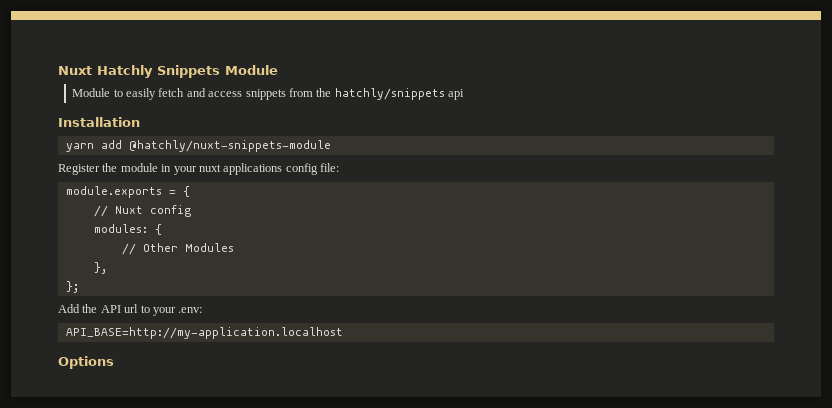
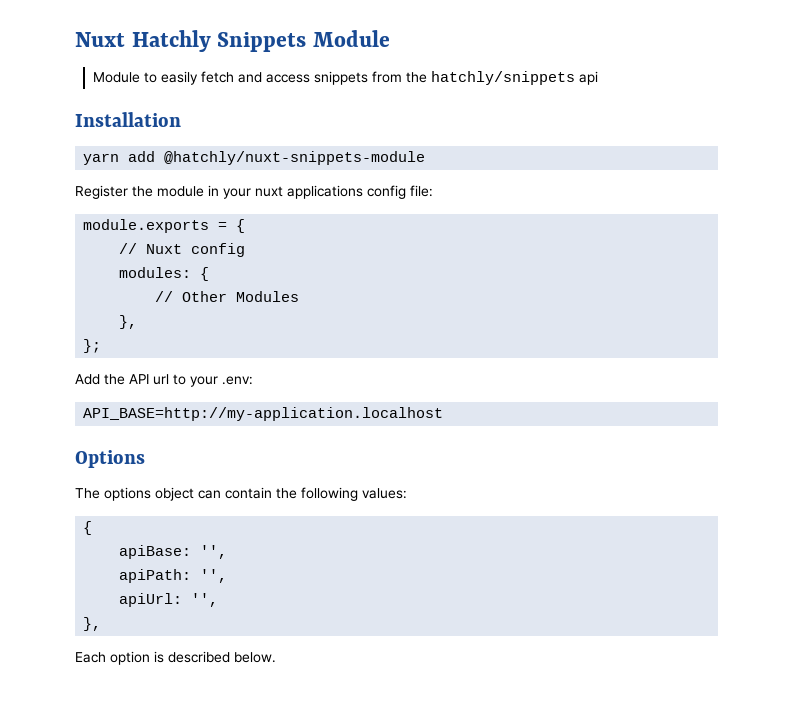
(114, 362) none -> [75,487,407,501] [83,521,93,535] [119,545,228,559] [119,569,228,583] [119,593,219,607] [83,617,102,631] [75,651,276,665] // The options object can contain the following values: // { // apiBase: '', // apiPath: '', // apiUrl: '', // }, // Each option is described below.

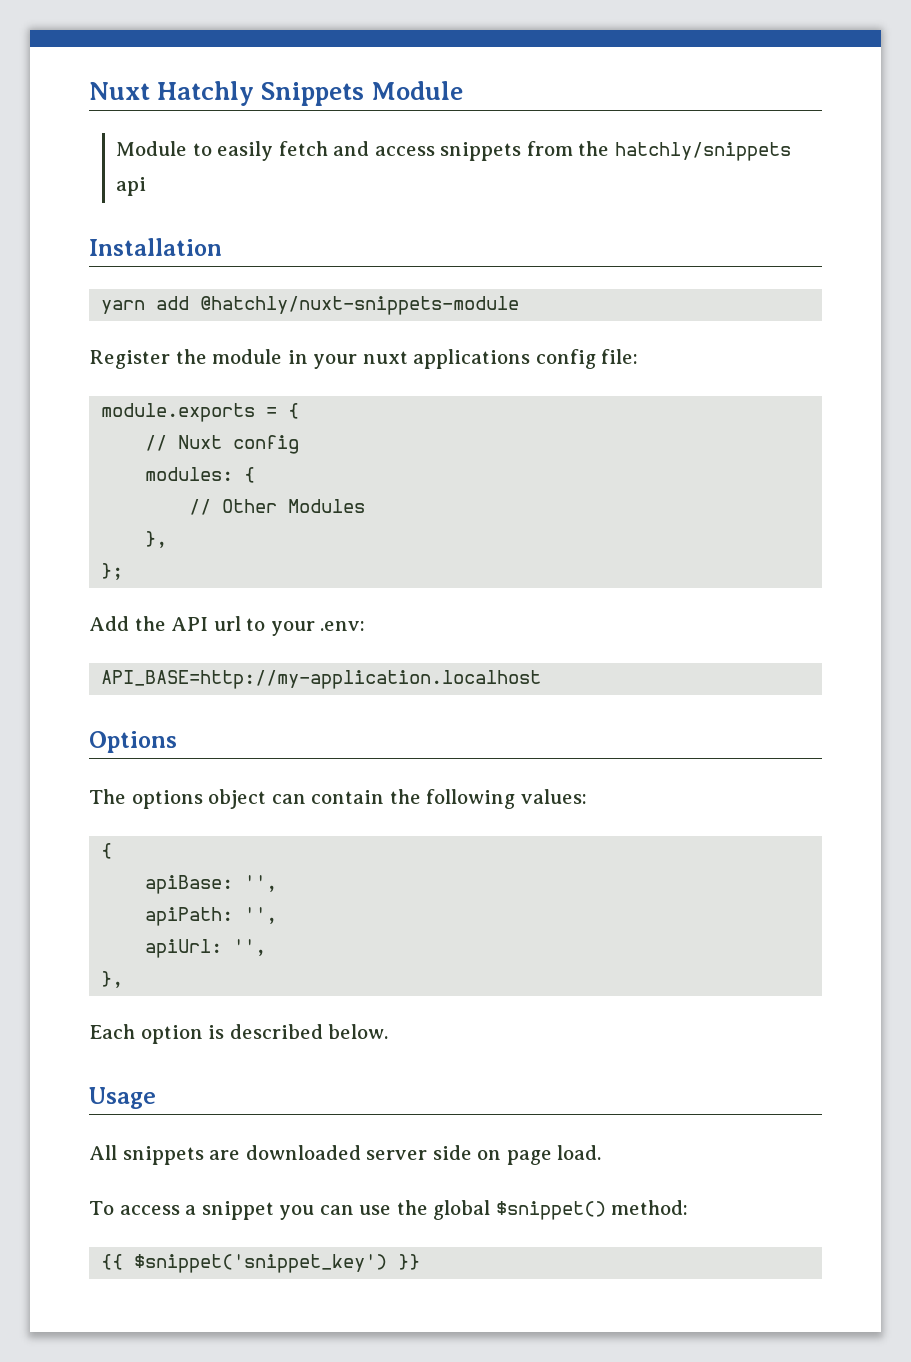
(276, 657) none -> [89,1087,156,1109] [89,1145,602,1165] [89,1200,689,1220] [101,1254,421,1273] // Usage // All snippets are downloaded server side on page load. // To access a snippet you can use the global $snippet() method: // {{ $snippet('snippet_key') }}

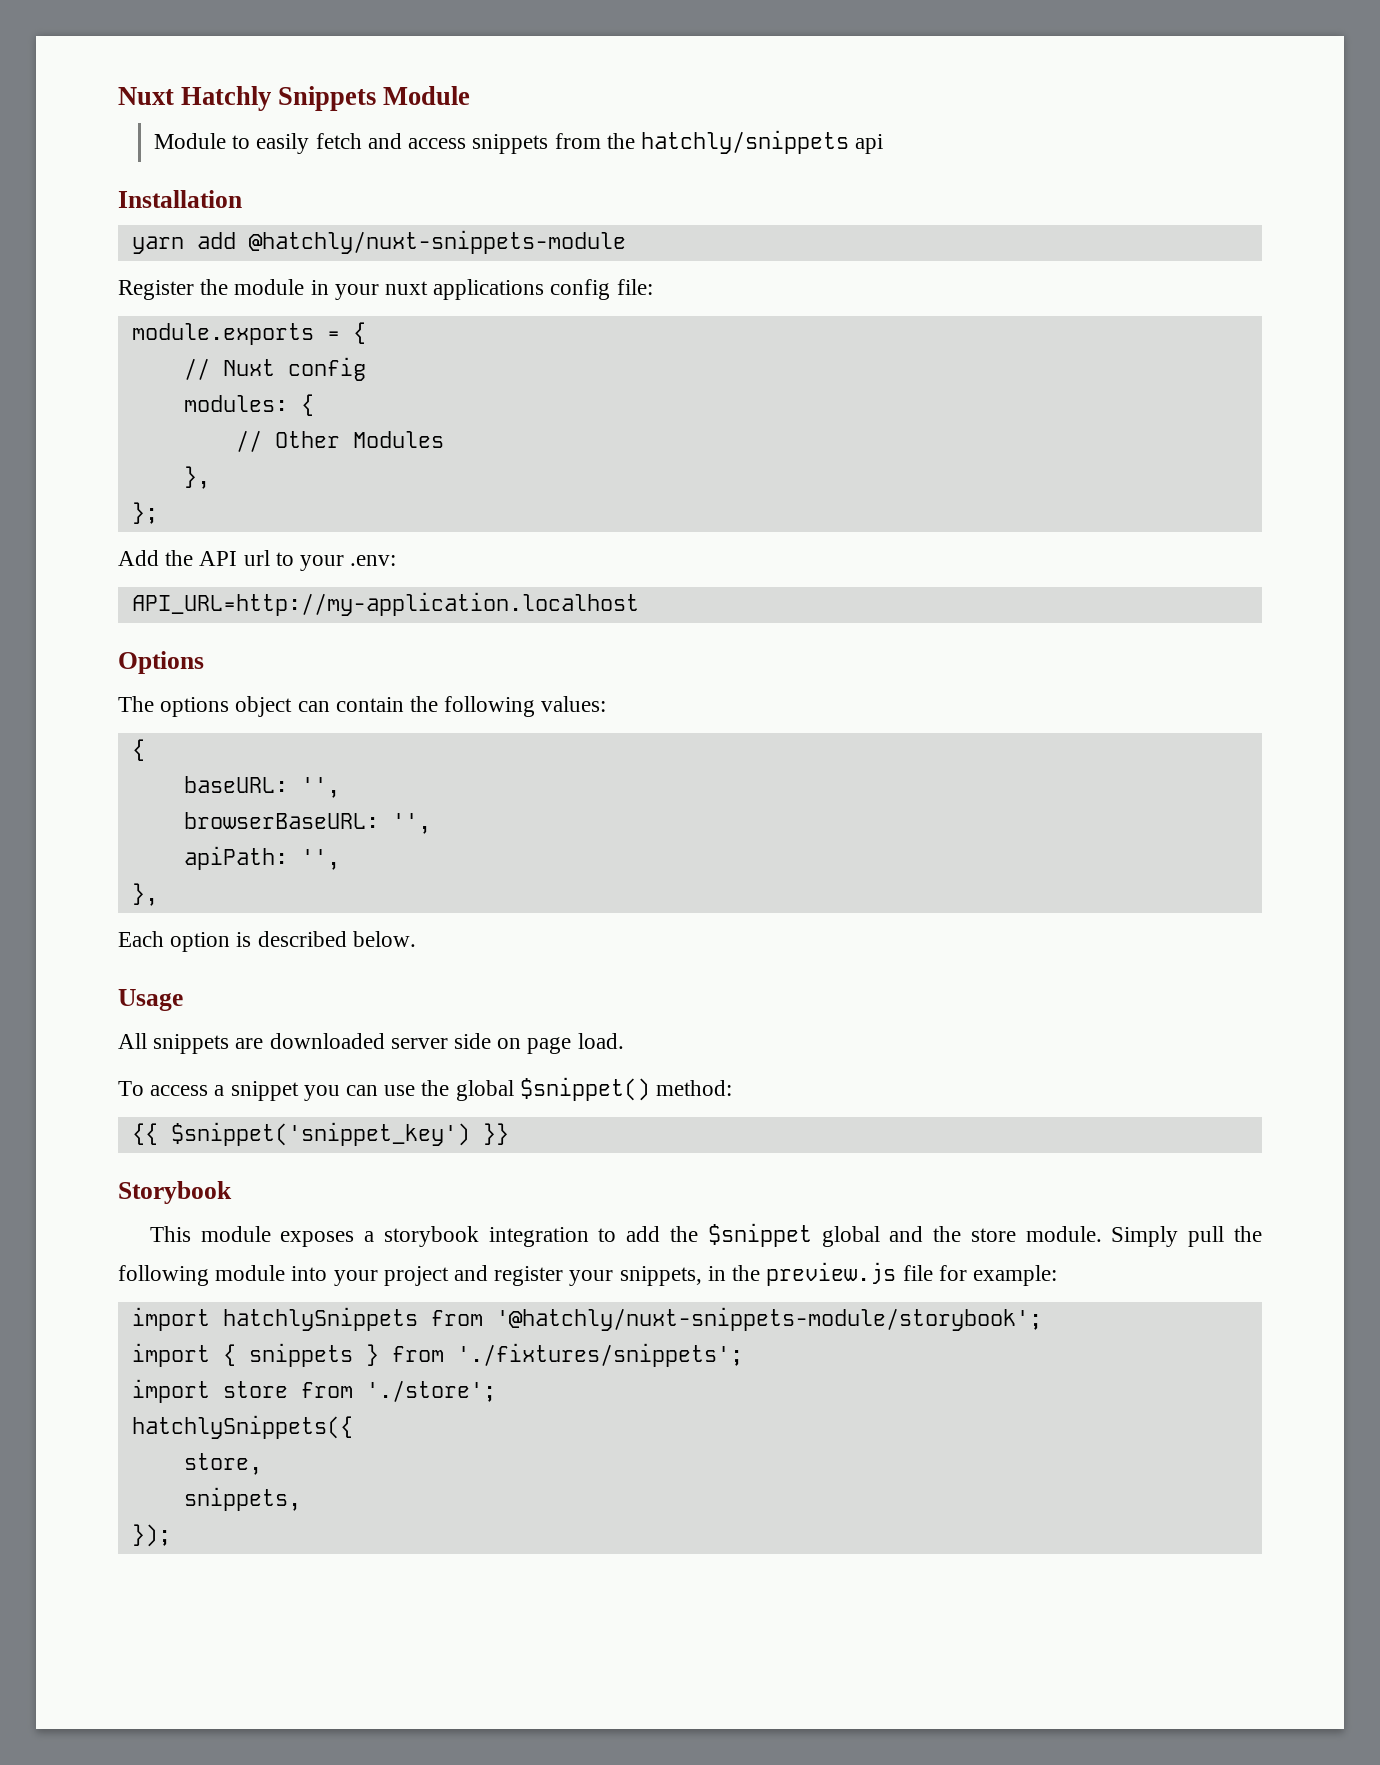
[101,670,542,689] API_BASE=http://my-application.localhost -> [131,592,639,616] API_URL=http://my-application.localhost
[145,875,234,894] apiBase: -> [183,776,340,798] [183,812,379,829] baseURL: '', // browserBaseURL:
[145,939,267,958] // apiUrl: '', -> (340, 859) none
(421, 1262) none -> [118,1181,232,1204] [149,1223,1262,1247] [118,1262,1057,1286] [131,1307,1042,1331] [131,1343,743,1367] [131,1379,496,1403] [131,1415,353,1439] [183,1453,262,1475] [183,1487,301,1511] [131,1524,171,1547] // Storybook // This module exposes a storybook integration to add the $snippet global and the store module. Simply pull the following module into your project and register your snippets, in the preview.js file for example: // import hatchlySnippets from '@hatchly/nuxt-snippets-module/storybook'; // import { snippets } from './fixtures/snippets'; // import store from './store'; // hatchlySnippets({ // store, // snippets, // });

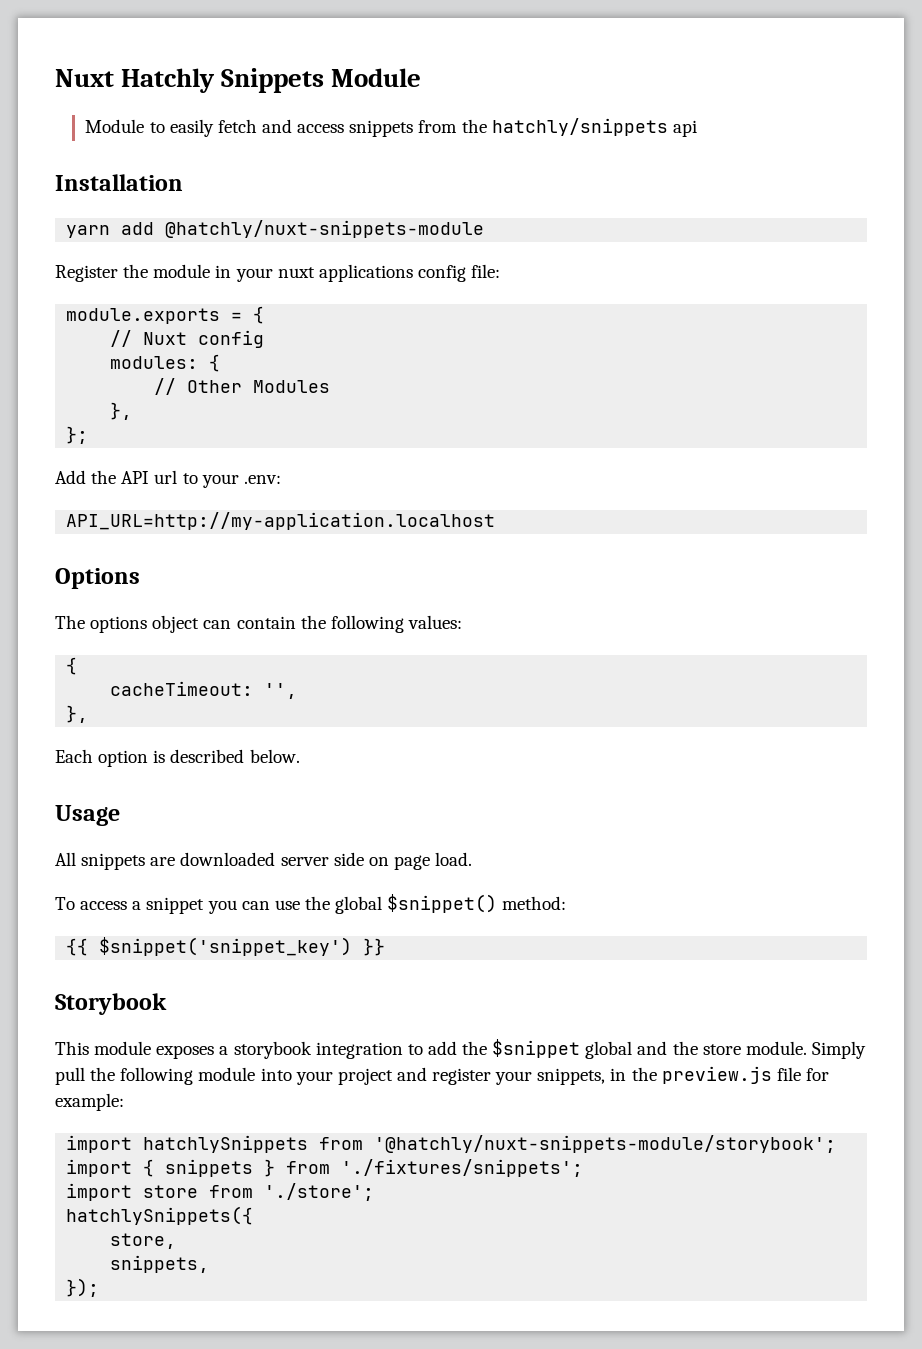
[183,776,340,798] [183,812,431,834] [183,846,288,870] baseURL: '', // browserBaseURL: '', // apiPath: -> [110,681,254,696] cacheTimeout:

